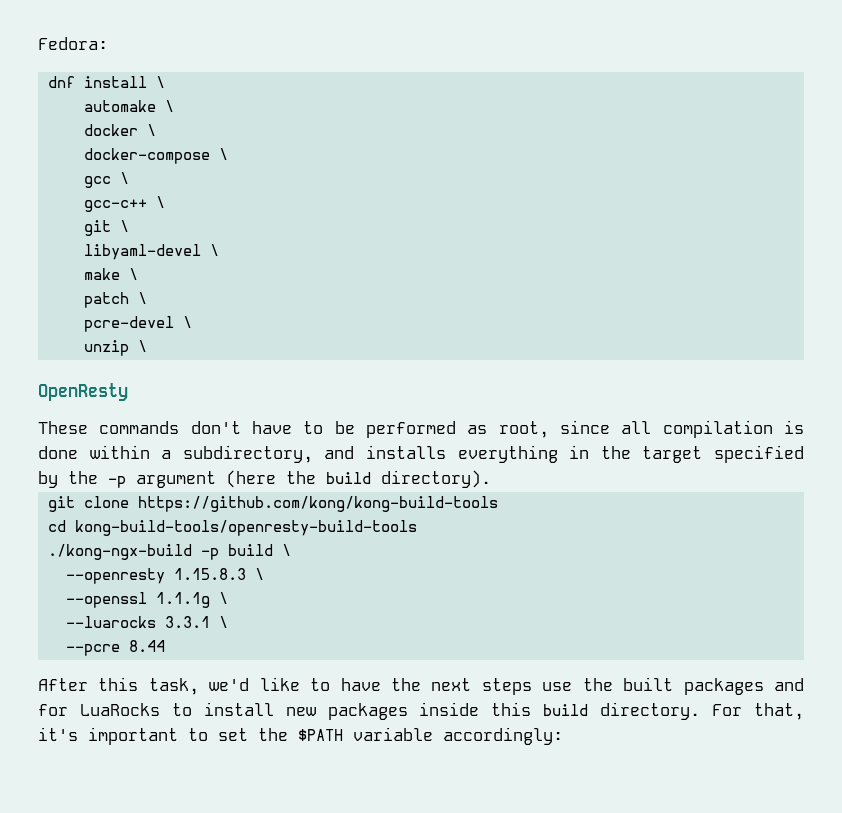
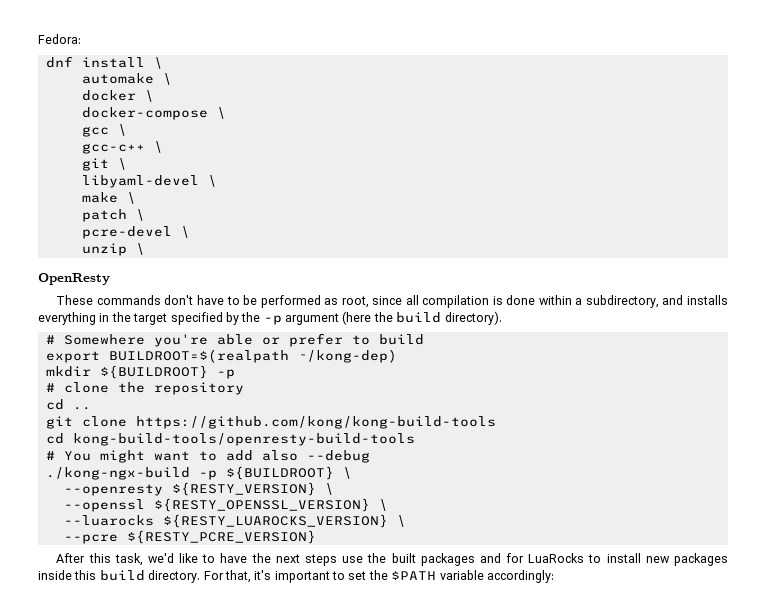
(491, 479) none -> [45,333,424,347] [45,349,397,363] [45,365,235,379] [45,382,244,395] [45,399,91,410] // # Somewhere you're able or prefer to build // export BUILDROOT=$(realpath ~/kong-dep) // mkdir ${BUILDROOT} -p // # clone the repository // cd ..
(417, 528) none -> [45,450,370,463] // # You might want to add also --debug
[227,544,273,556] build -> [225,466,334,480] ${BUILDROOT}
[173,568,246,580] 1.15.8.3 -> [171,482,316,496] ${RESTY_VERSION}
[155,592,210,608] 1.1.1g -> [153,498,370,512] ${RESTY_OPENSSL_VERSION}
[164,616,210,628] 3.3.1 -> [162,514,388,528] ${RESTY_LUAROCKS_VERSION}
[128,640,165,652] 8.44 -> [126,530,316,544] ${RESTY_PCRE_VERSION}

